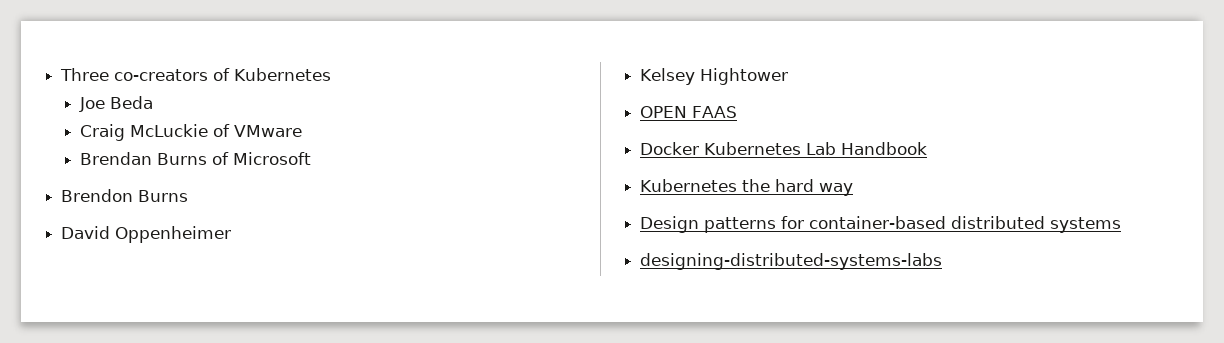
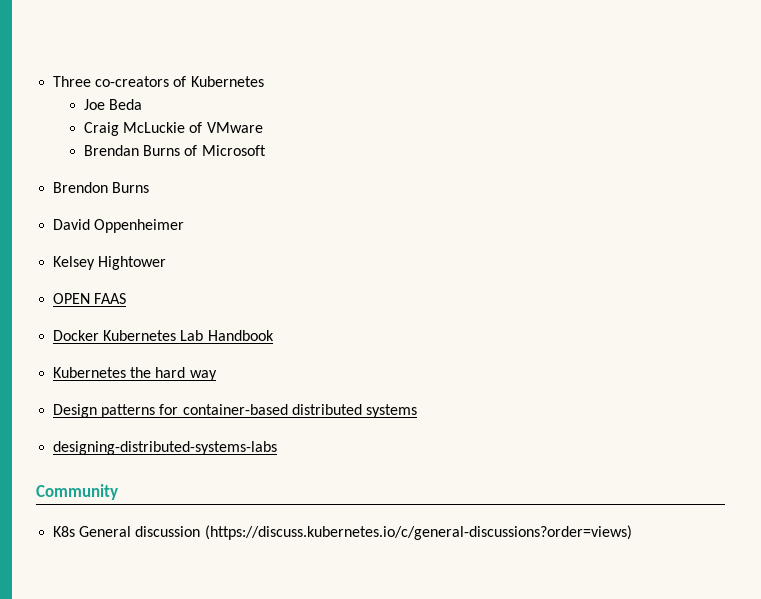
(943, 261) none -> [36,484,118,500] [53,525,632,540] // Community // K8s General discussion (https://discuss.kubernetes.io/c/general-discussions?order=views)

